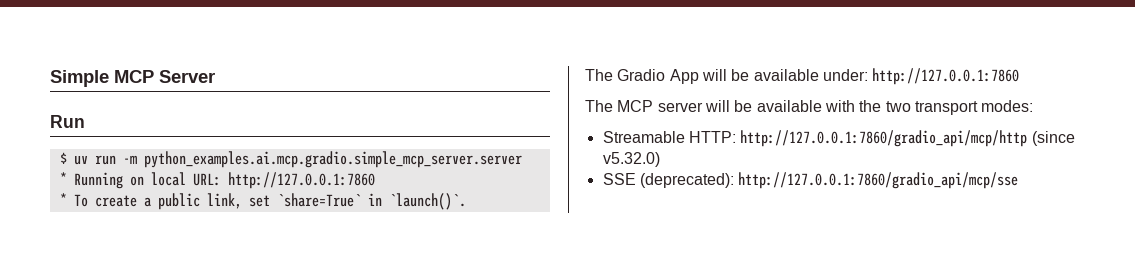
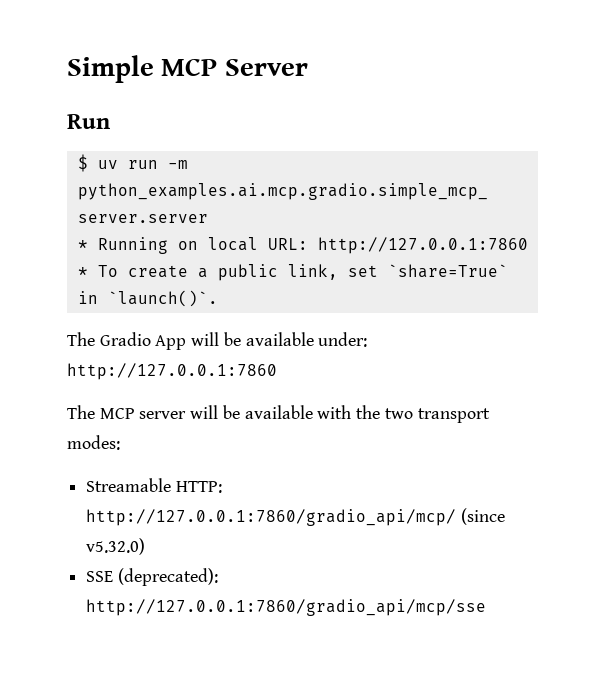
[740,130,1028,147] http://127.0.0.1:7860/gradio_api/mcp/http -> [86,509,457,526] http://127.0.0.1:7860/gradio_api/mcp/

